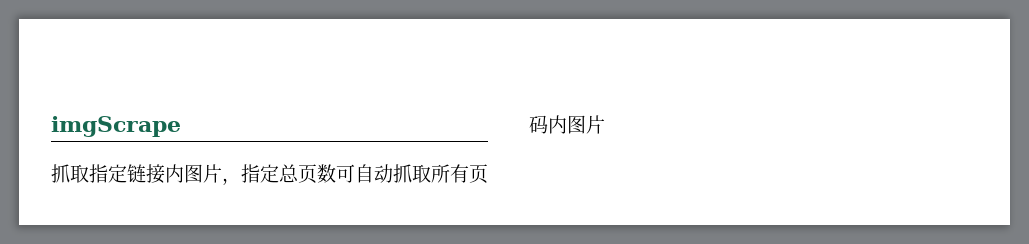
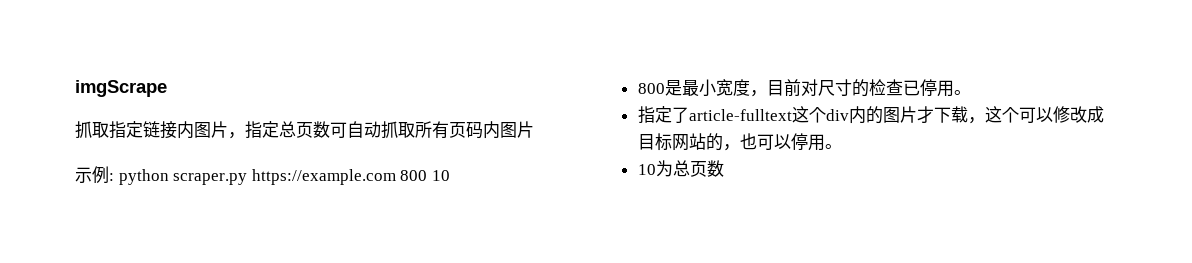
(605, 124) none -> [75,166,450,185] [637,79,971,97] [637,106,1104,124] [637,133,842,151] [637,160,724,177] // 示例: python scraper.py https://example.com 800 10 // 800是最小宽度，目前对尺寸的检查已停用。 // 指定了article-fulltext这个div内的图片才下载，这个可以修改成目标网站的，也可以停用。 // 10为总页数

